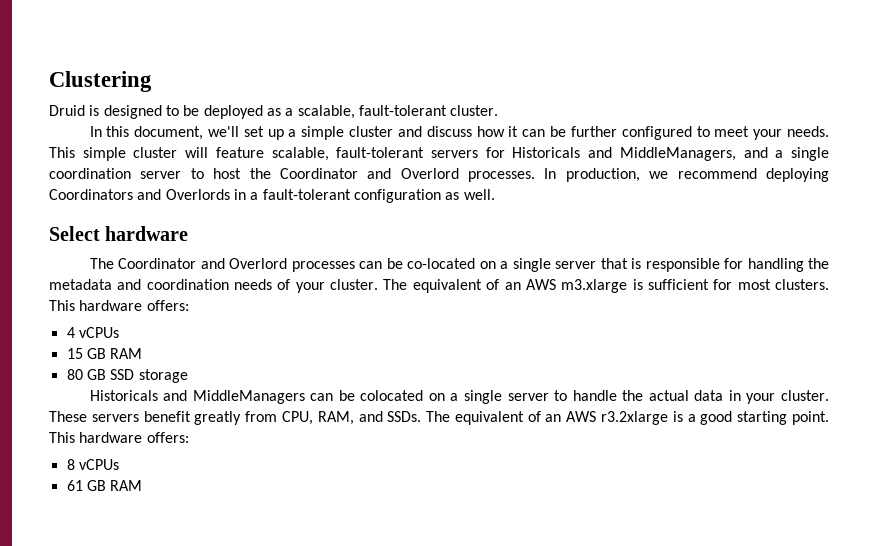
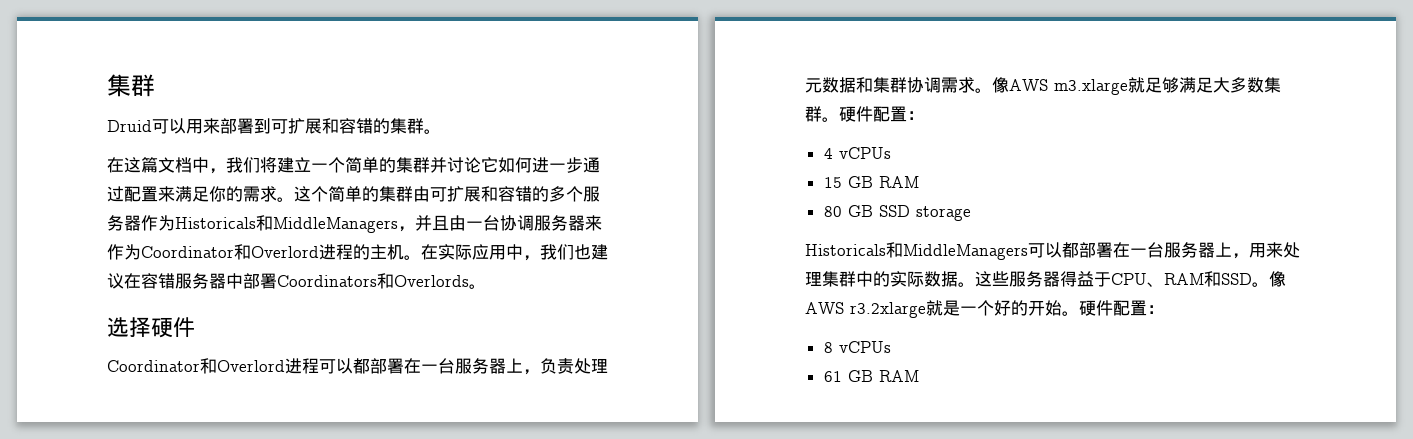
[49,71,152,92] Clustering -> [107,74,155,97] 集群
[89,105,499,119] [89,126,829,140] [49,147,829,161] [49,168,829,182] [49,189,495,203] [49,226,189,241] [89,258,829,272] [49,279,830,293] [49,300,189,311] is designed to be deployed as a scalable, fault-tolerant cluster. // In this document, we'll set up a simple cluster and discuss how it can be further configured to meet your needs. This simple cluster will feature scalable, fault-tolerant servers for Historicals and MiddleManagers, and a single coordination server to host the Coordinator and Overlord processes. In production, we recommend deploying Coordinators and Overlords in a fault-tolerant configuration as well. // Select hardware // The Coordinator and Overlord processes can be co-located on a single server that is responsible for handling the metadata and coordination needs of your cluster. The equivalent of an AWS m3.xlarge is sufficient for most clusters. This hardware offers: -> [152,118,441,134] [107,157,600,174] [107,186,600,202] [107,215,602,233] [107,244,608,261] [107,273,486,289] [107,317,195,338] [107,358,608,375] [805,77,1281,95] [805,106,924,122] 可以用来部署到可扩展和容错的集群。 // 在这篇文档中，我们将建立一个简单的集群并讨论它如何进一步通过配置来满足你的需求。这个简单的集群由可扩展和容错的多个服务器作为Historicals和MiddleManagers，并且由一台协调服务器来作为Coordinator和Overlord进程的主机。在实际应用中，我们也建议在容错服务器中部署Coordinators和Overlords。 // 选择硬件 // Coordinator和Overlord进程可以都部署在一台服务器上，负责处理元数据和集群协调需求。像AWS m3.xlarge就足够满足大多数集群。硬件配置：
[163,390,829,404] [49,411,829,425] [49,432,189,443] and MiddleManagers can be colocated on a single server to handle the actual data in your cluster. These servers benefit greatly from CPU, RAM, and SSDs. The equivalent of an AWS r3.2xlarge is a good starting point. This hardware offers: -> [886,242,1300,260] [805,271,1286,287] [805,300,1164,318] 和MiddleManagers可以都部署在一台服务器上，用来处理集群中的实际数据。这些服务器得益于CPU、RAM和SSD。像AWS r3.2xlarge就是一个好的开始。硬件配置：

